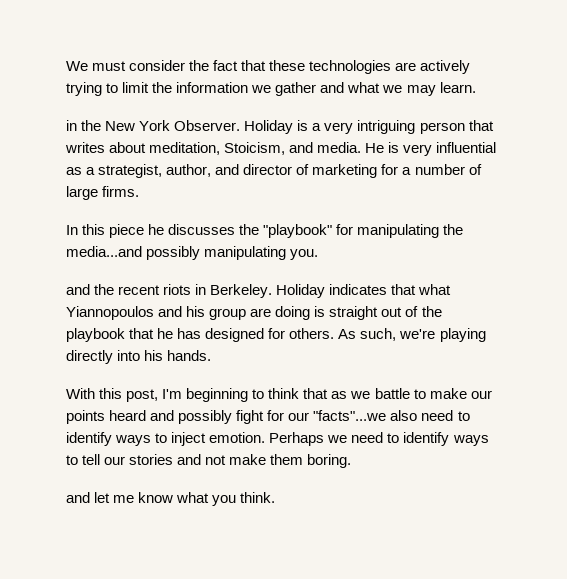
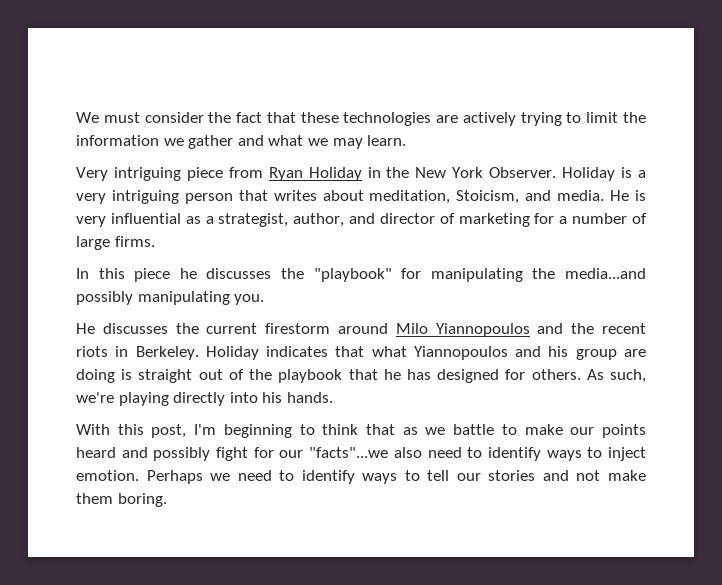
(476, 87) none -> [76,167,362,181] Very intriguing piece from Ryan Holiday
(319, 254) none -> [76,323,530,337] He discusses the current firestorm around Milo Yiannopoulos
[66,492,276,506] // and let me know what you think. -> (167, 500) none

